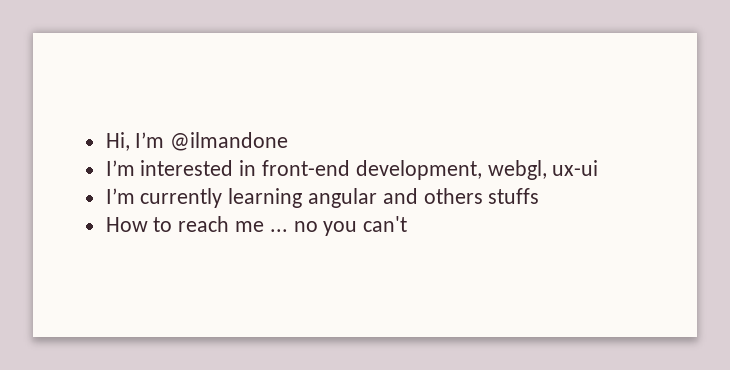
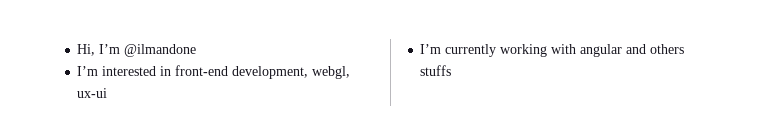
[228,188,303,208] learning -> [500,44,577,57] working with
[105,216,408,236] // How to reach me ... no you can't -> (452, 70) none

